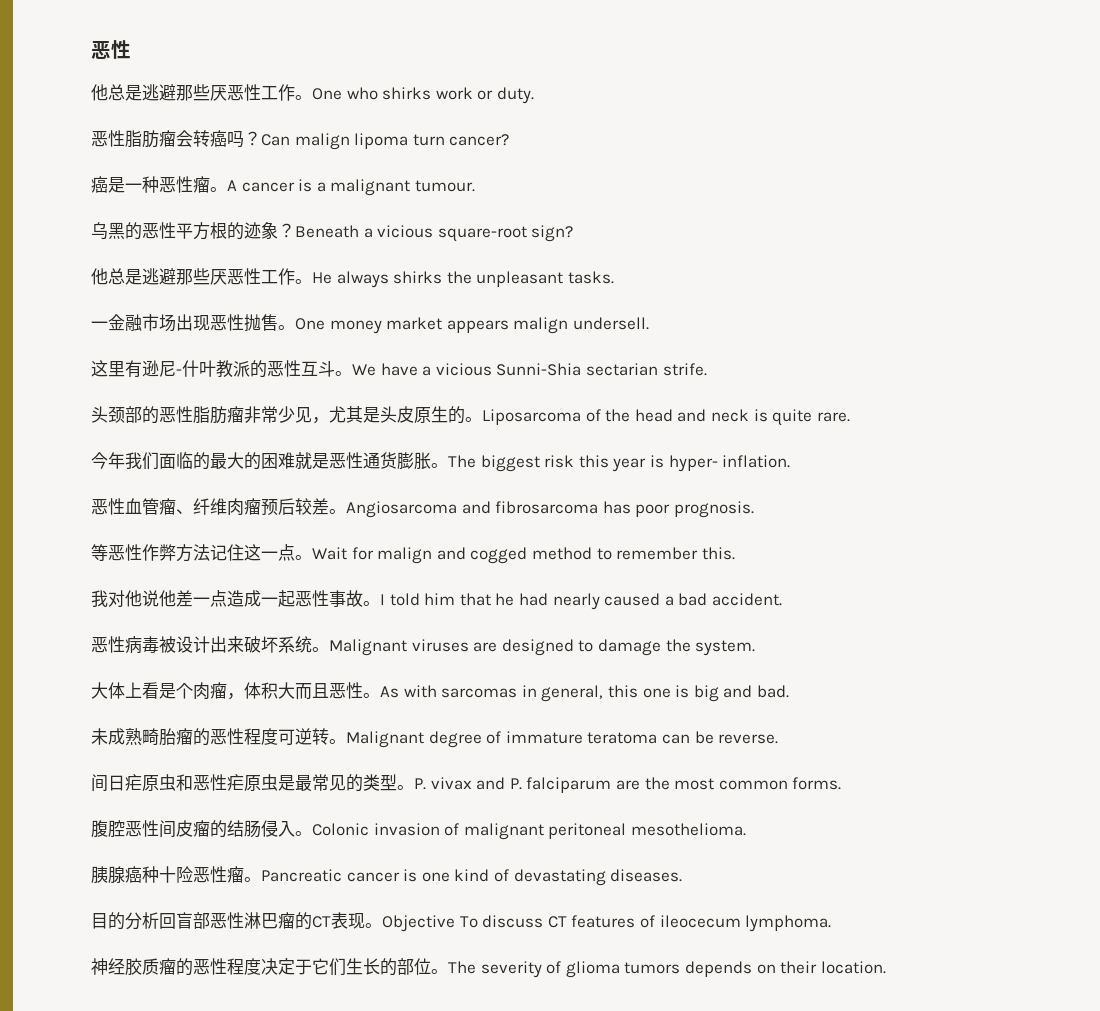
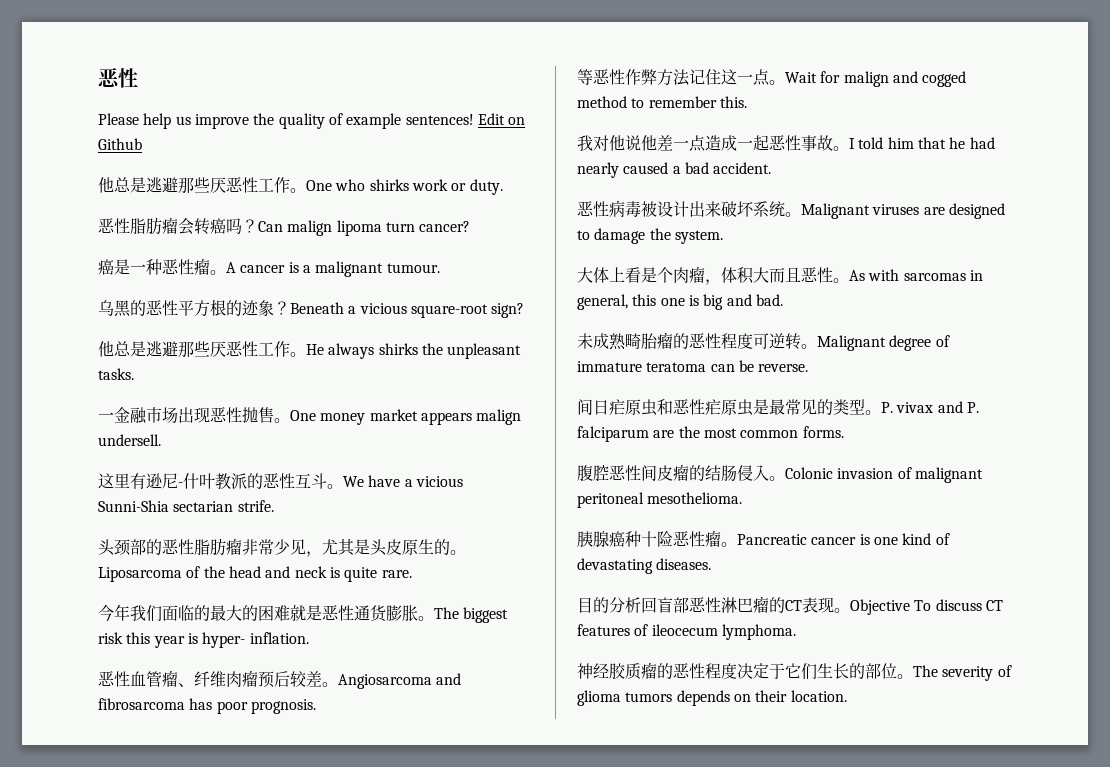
[91,40,131,59] 恶性 -> [98,67,138,88] [98,113,526,129] [98,138,142,150] 恶性 // Please help us improve the quality of example sentences! Edit on Github

